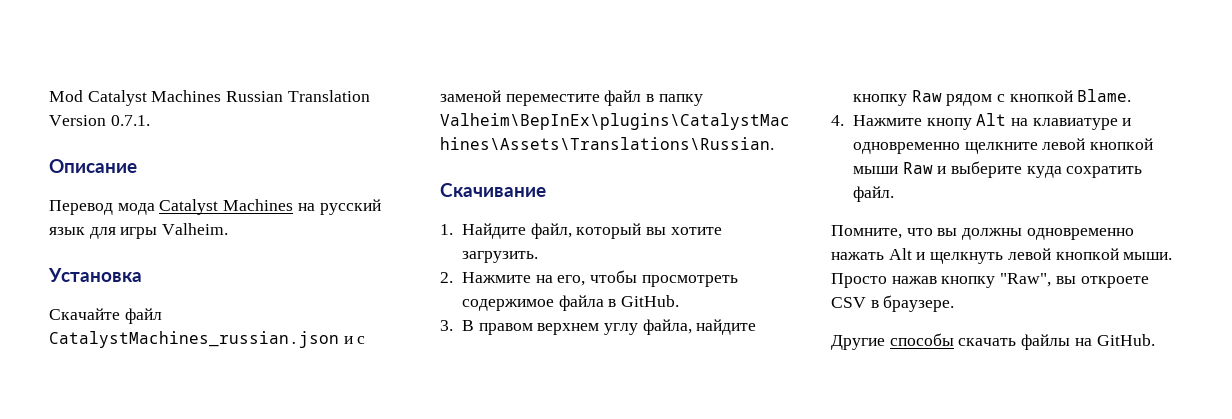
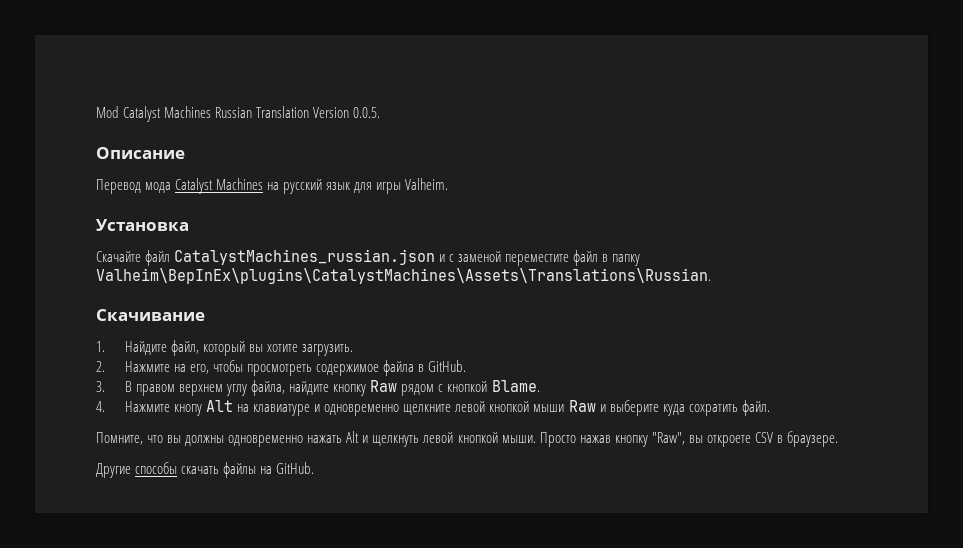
[110,115,150,126] 0.7.1. -> [353,107,381,118] 0.0.5.

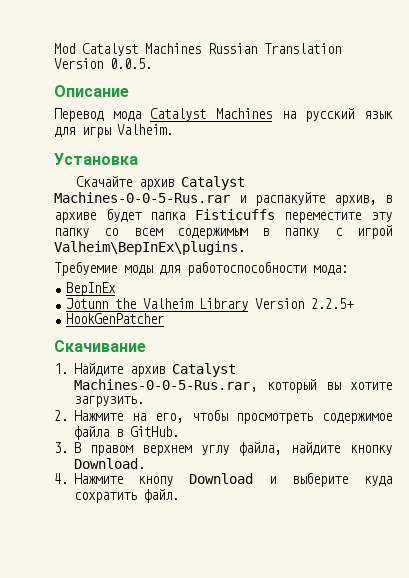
[145,249,641,266] [96,268,711,284] файл CatalystMachines_russian.json и с заменой переместите файл в папку Valheim\BepInEx\plugins\CatalystMachines\Assets\Translations\Russian. -> [139,176,246,190] [54,192,392,206] [54,208,392,223] [54,225,392,239] [54,241,245,255] [54,261,348,276] [66,282,117,296] [66,298,355,311] [66,313,165,324] архив Catalyst Machines-0-0-5-Rus.rar и распакуйте архив, в архиве будет папка Fisticuffs переместите эту папку со всем содержимым в папку с игрой Valheim\BepInEx\plugins. // Требуемие моды для работоспособности мода: // BepInEx // Jotunn the Valheim Library Version 2.2.5+ // HookGenPatcher
[171,340,200,356] файл, -> [129,363,236,377] [73,379,257,392] архив Catalyst Machines-0-0-5-Rus.rar,
[370,380,540,396] [96,400,596,416] Raw рядом с кнопкой Blame. // 4. Нажмите кнопу Alt на клавиатуре и одновременно щелкните левой кнопкой мыши Raw -> [73,458,145,469] [54,473,254,486] Download. // 4. Нажмите кнопу Download
[96,431,838,447] [96,462,315,478] // Помните, что вы должны одновременно нажать Alt и щелкнуть левой кнопкой мыши. Просто нажав кнопку "Raw", вы откроете CSV в браузере. // Другие способы скачать файлы на GitHub. -> (179, 496) none

